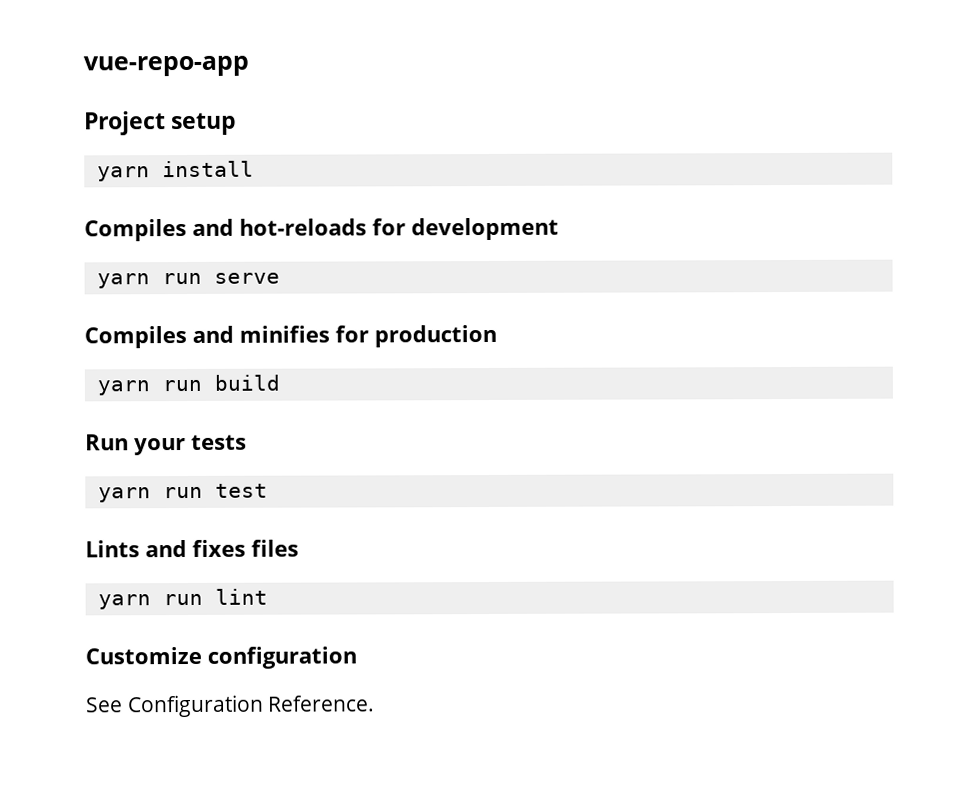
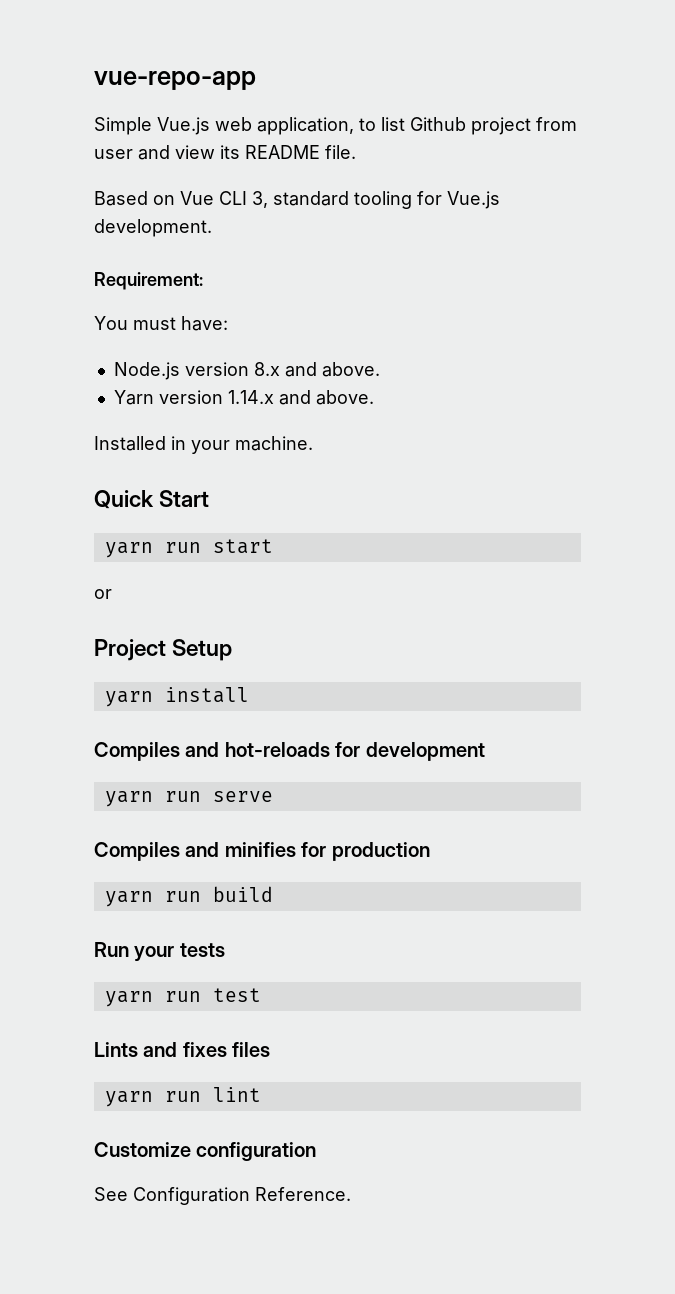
(249, 66) none -> [94,117,577,135] [94,145,356,160] [94,191,500,209] [94,219,212,237] [94,272,203,290] [94,316,228,331] [113,362,380,380] [113,390,374,405] [94,436,313,454] [94,490,210,509] [104,539,273,558] [94,589,112,599] // Simple Vue.js web application, to list Github project from user and view its README file. // Based on Vue CLI 3, standard tooling for Vue.js development. // Requirement: // You must have: // Node.js version 8.x and above. // Yarn version 1.14.x and above. // Installed in your machine. // Quick Start // yarn run start // or
[171,112,238,136] setup -> [172,639,233,661] Setup

